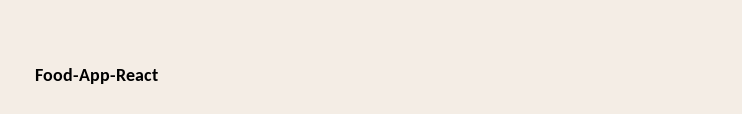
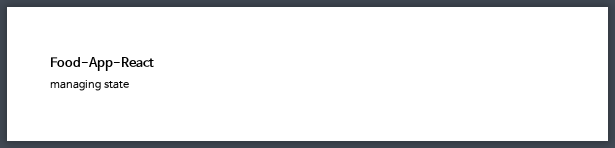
(158, 76) none -> [50,80,129,91] // managing state

